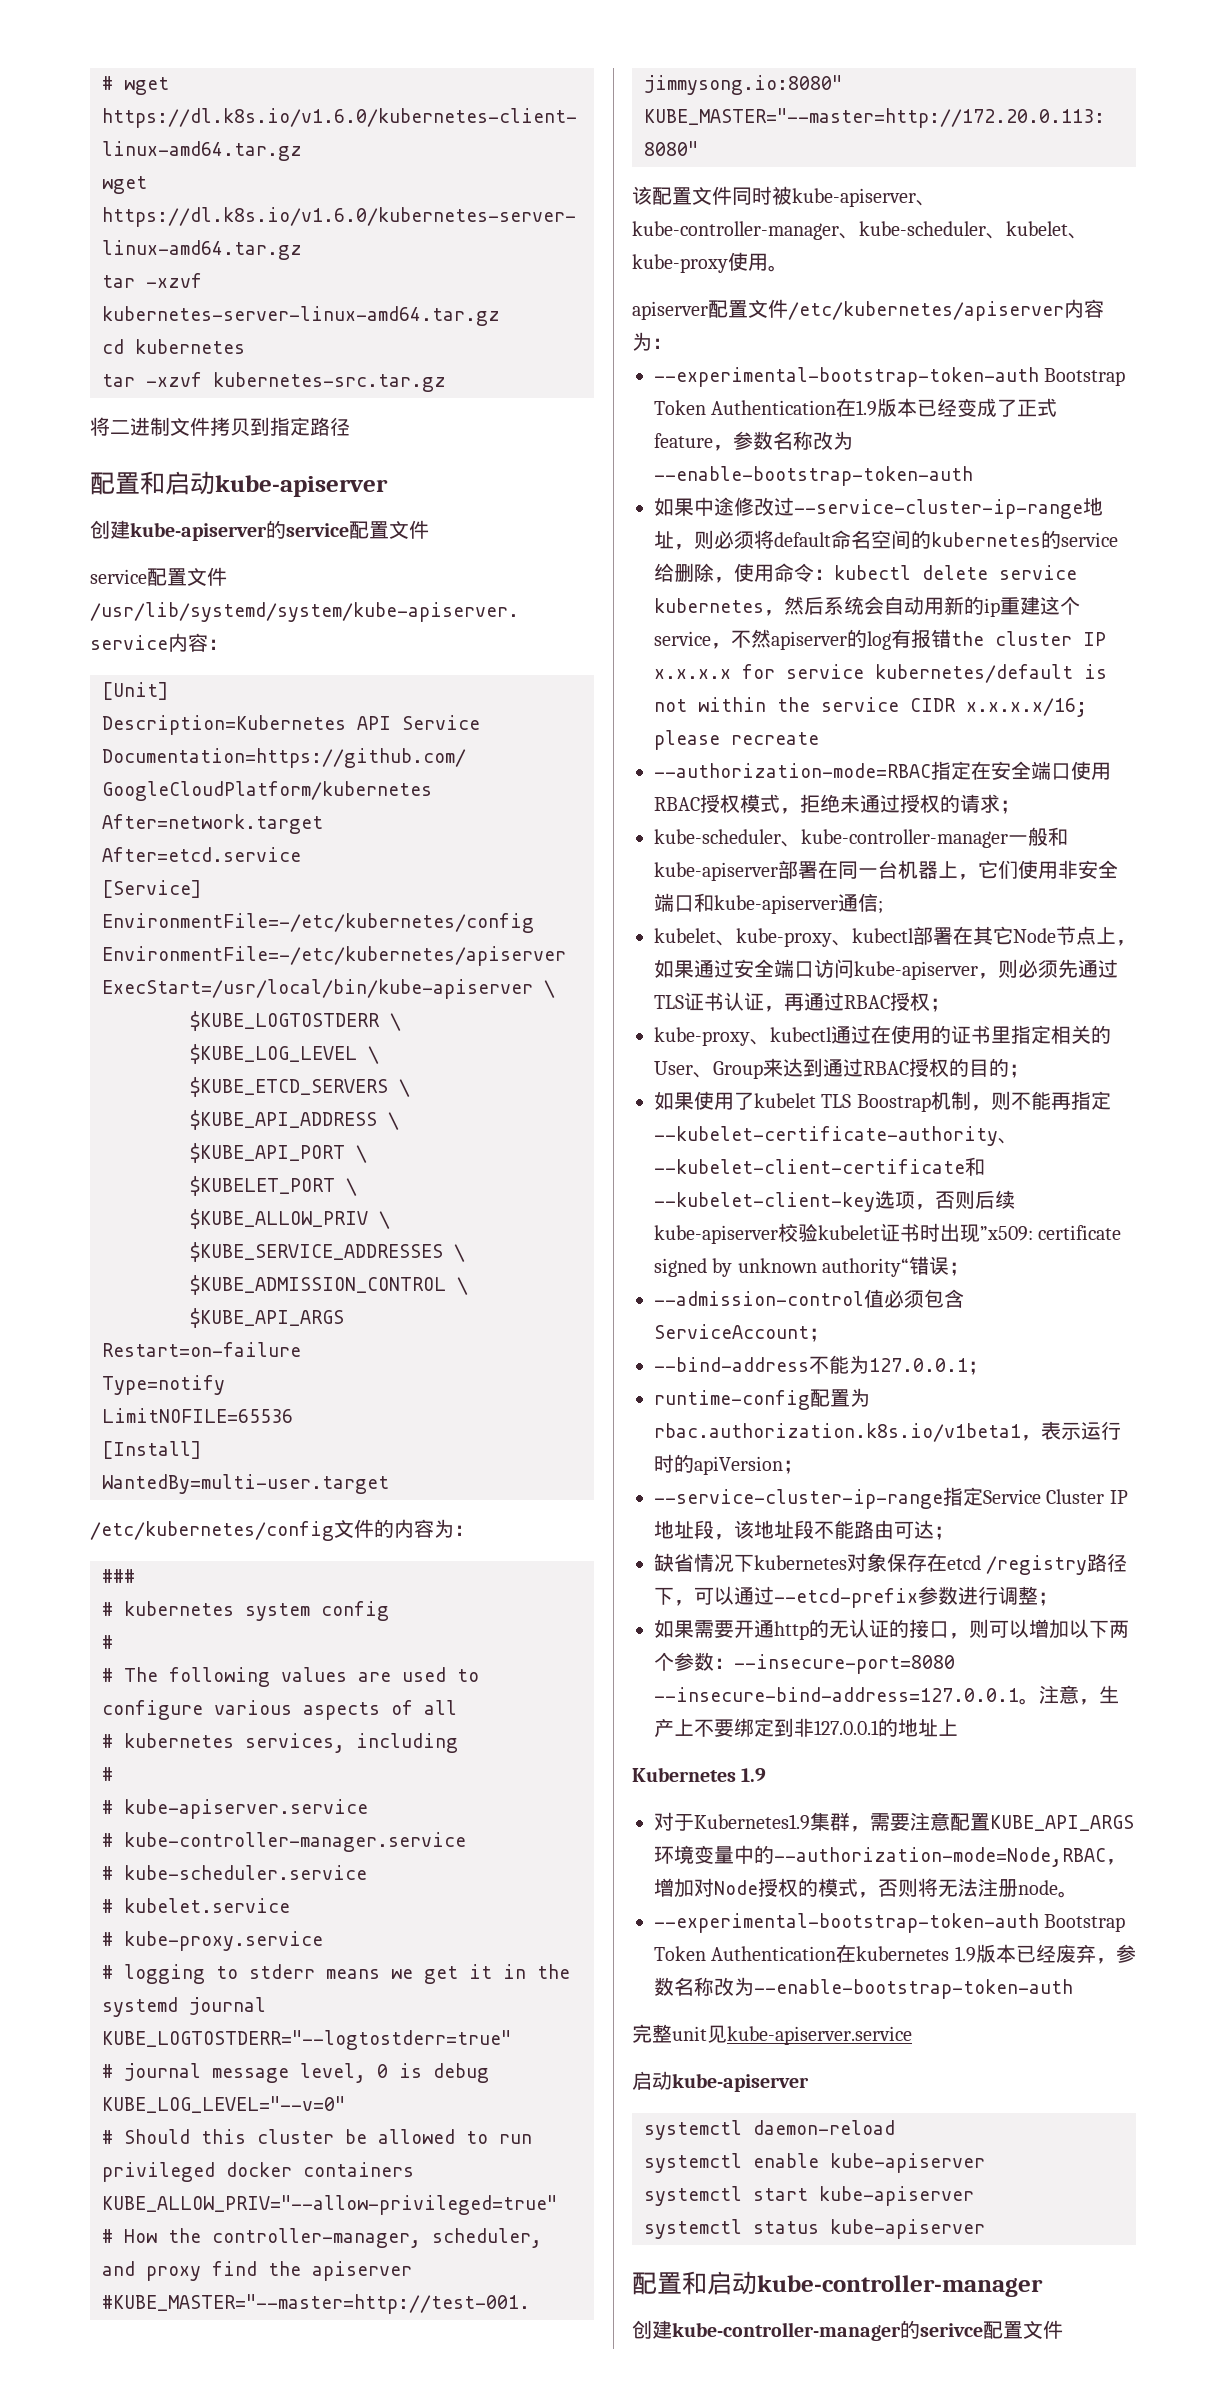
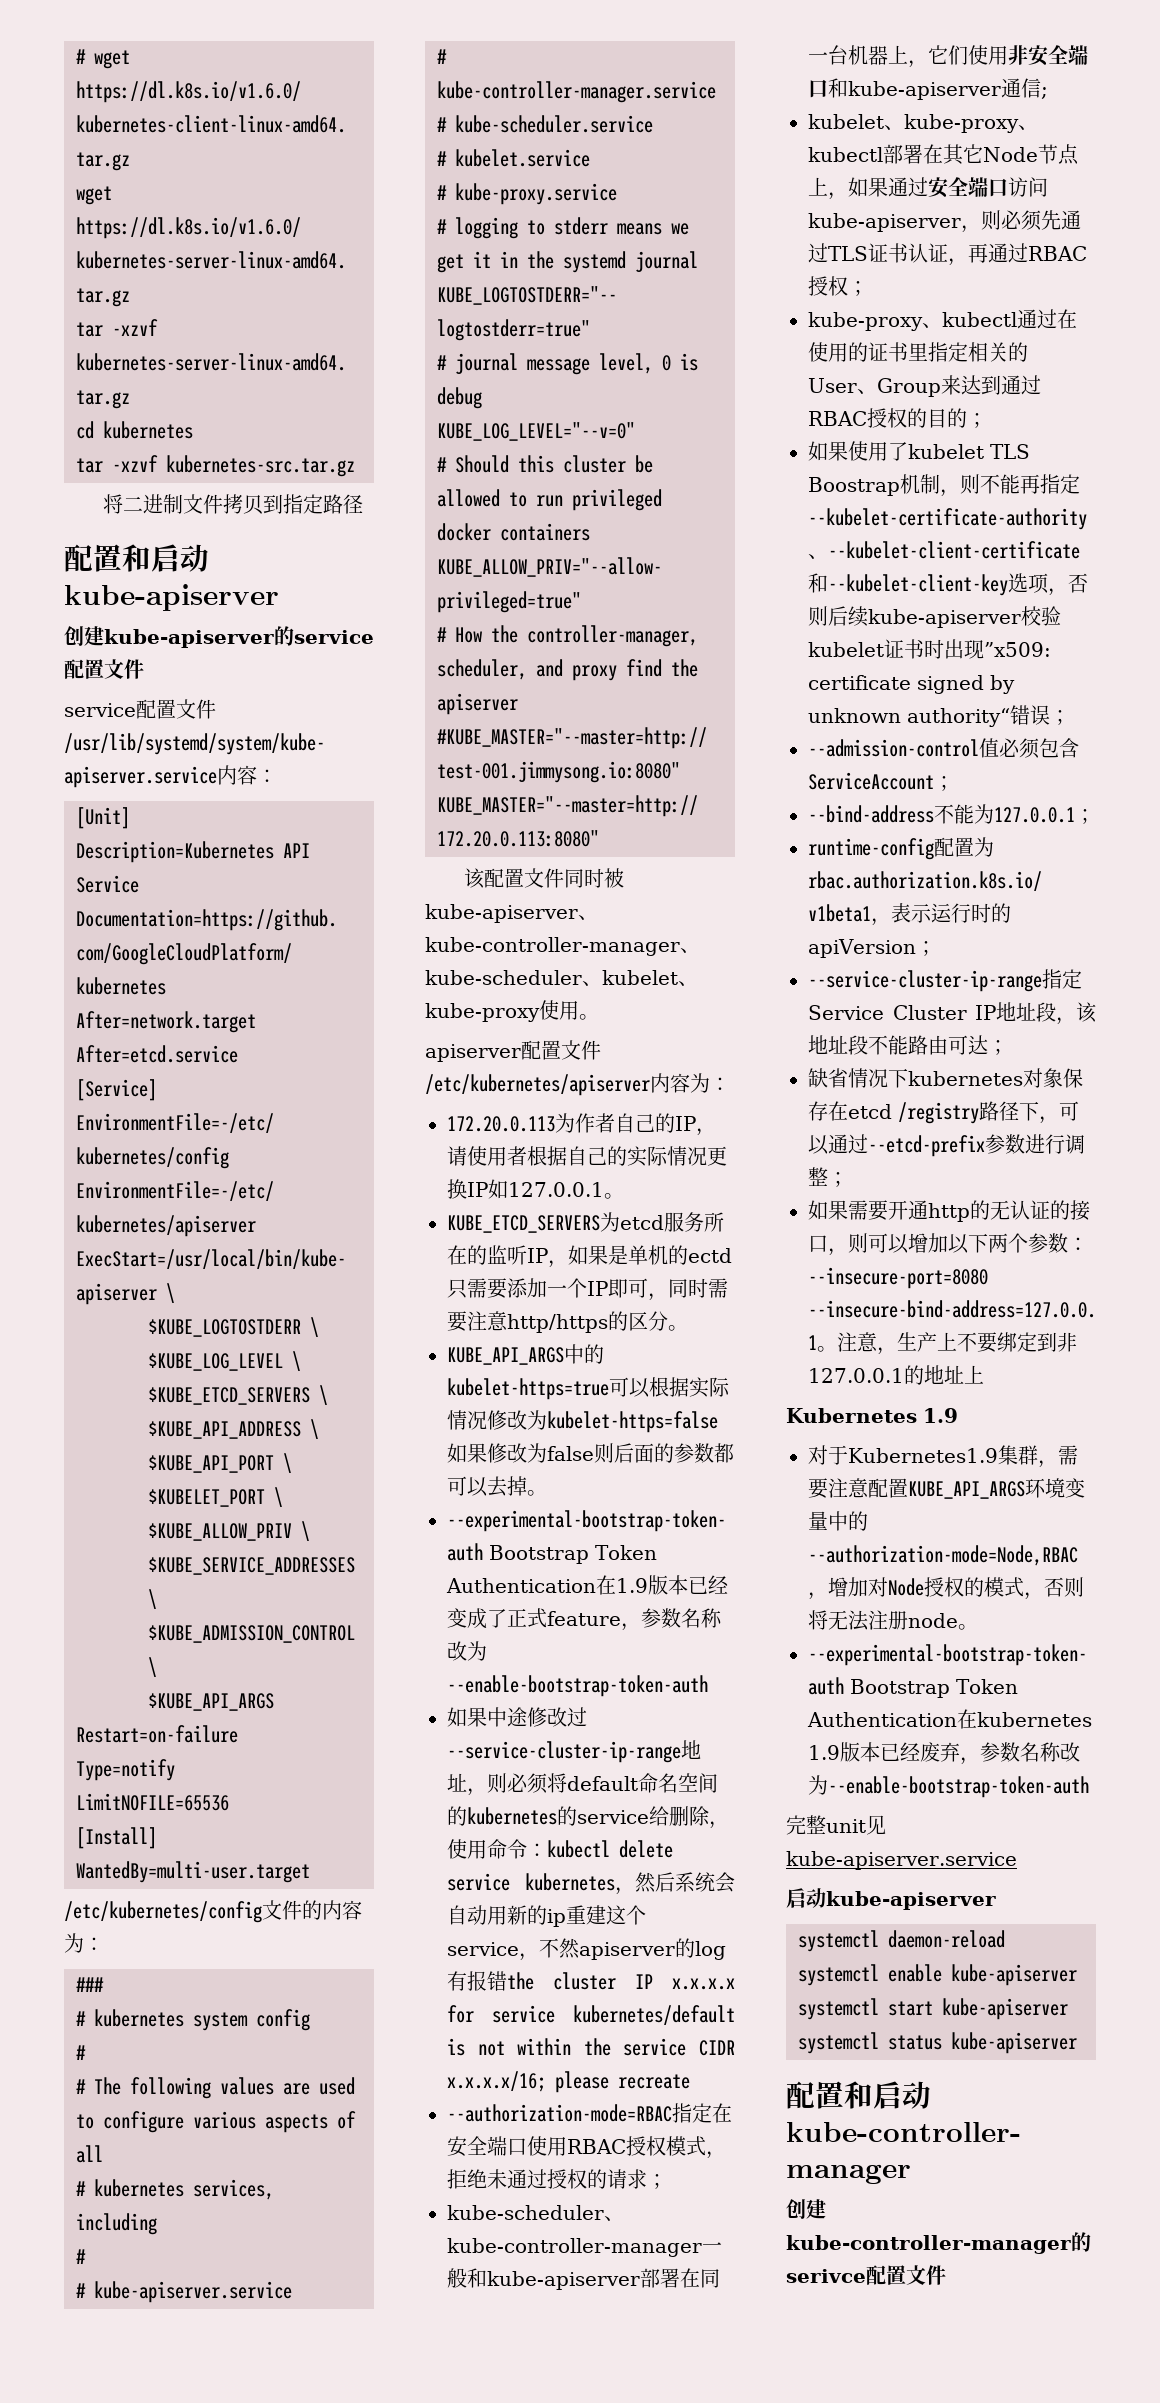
(672, 343) none -> [447,1113,716,1136] [447,1146,727,1167] [447,1179,624,1199] [447,1212,724,1233] [447,1245,732,1268] [447,1278,728,1301] [447,1311,688,1333] [447,1344,604,1365] [447,1377,730,1400] [447,1410,718,1433] [447,1443,734,1463] [447,1476,547,1497] // 172.20.0.113为作者自己的IP，请使用者根据自己的实际情况更换IP如127.0.0.1。 // KUBE_ETCD_SERVERS为etcd服务所在的监听IP，如果是单机的ectd只需要添加一个IP即可，同时需要注意http/https的区分。 // KUBE_API_ARGS中的kubelet-https=true可以根据实际情况修改为kubelet-https=false如果修改为false则后面的参数都可以去掉。

